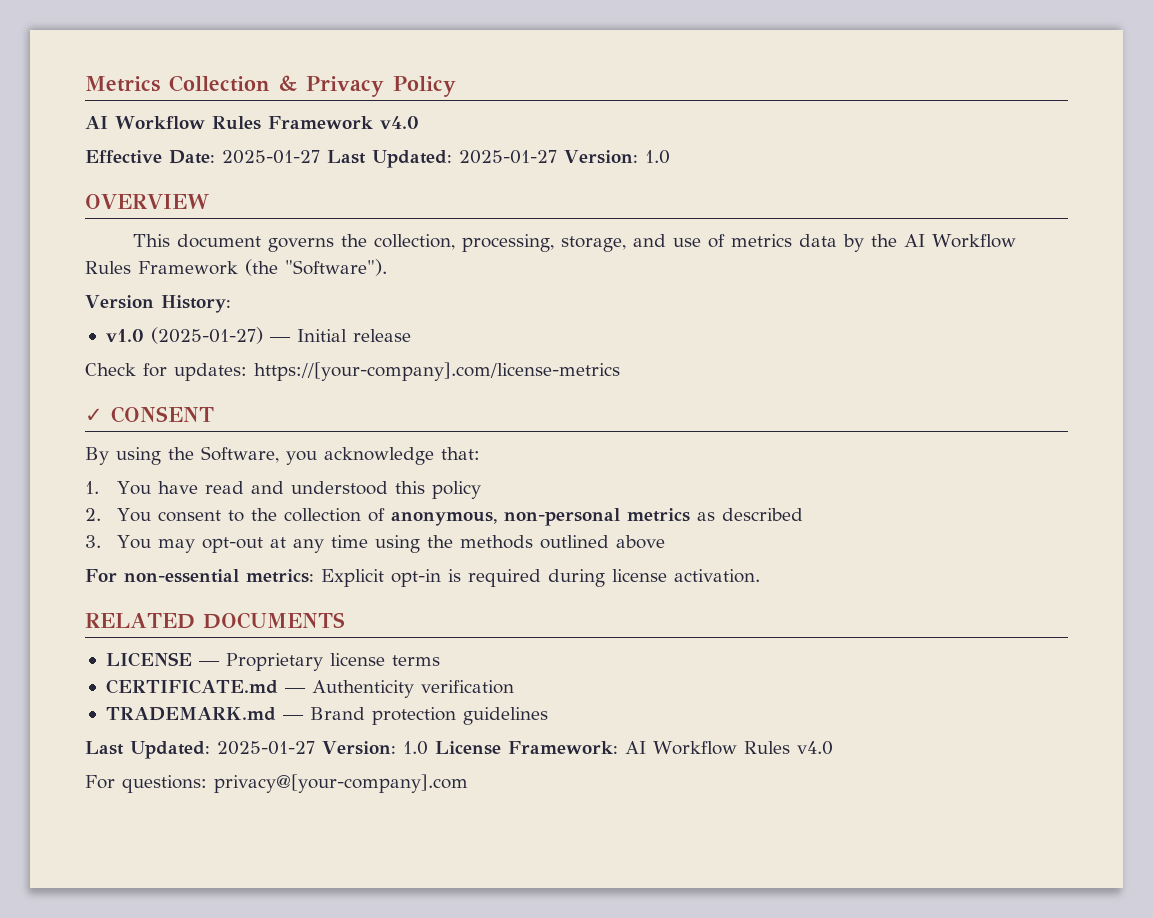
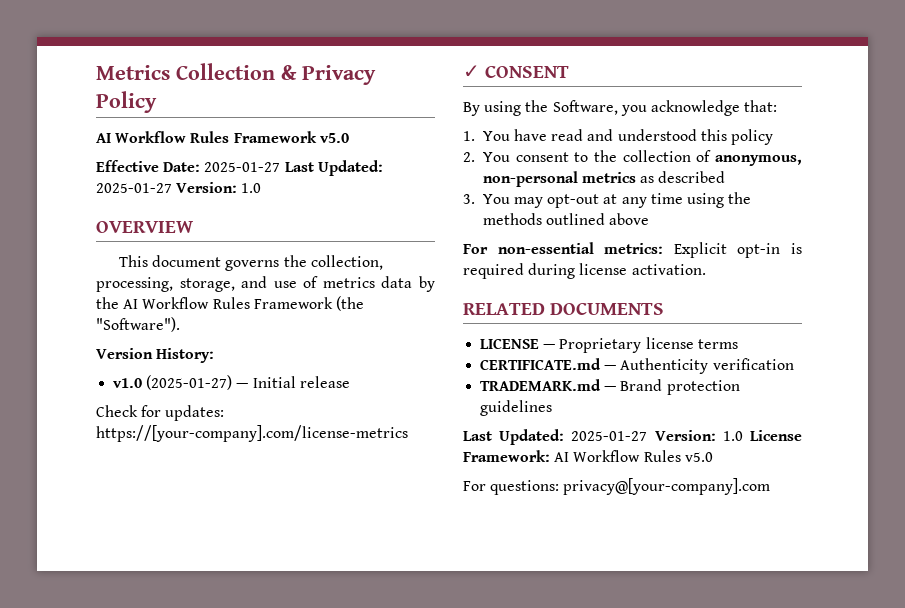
[379,116,419,129] v4.0 -> [319,133,349,143] v5.0
[796,741,833,755] v4.0 -> [684,452,713,462] v5.0

